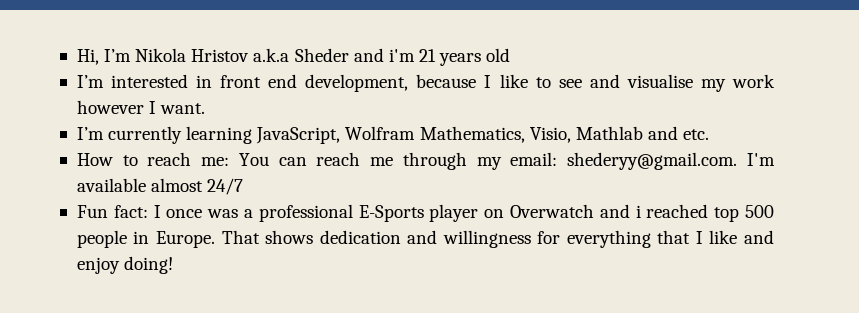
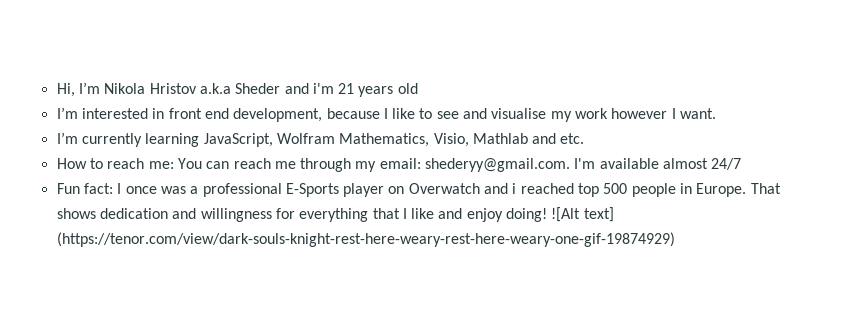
(174, 265) none -> [551,207,614,222] [56,232,675,247] ![Alt text] (https://tenor.com/view/dark-souls-knight-rest-here-weary-rest-here-weary-one-gif-19874929)

